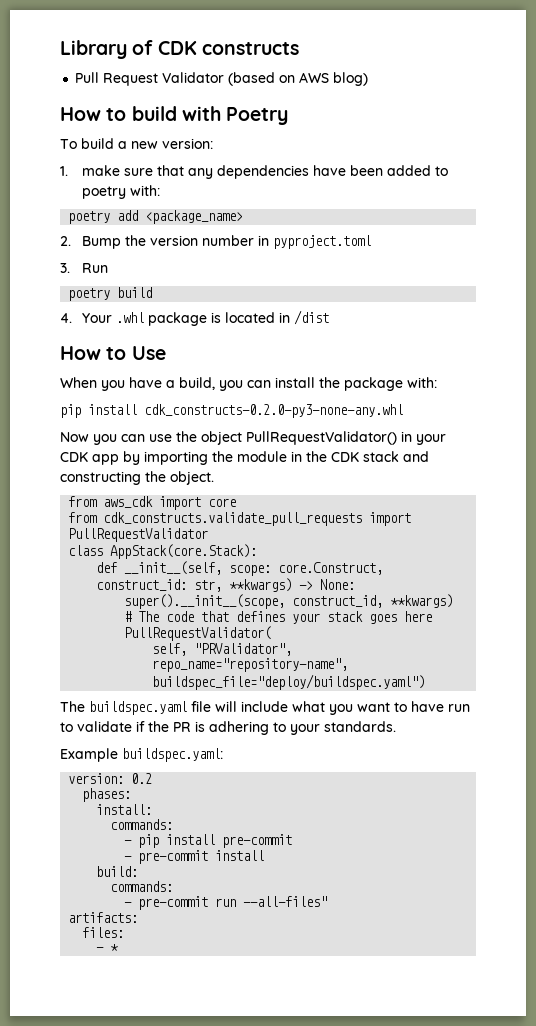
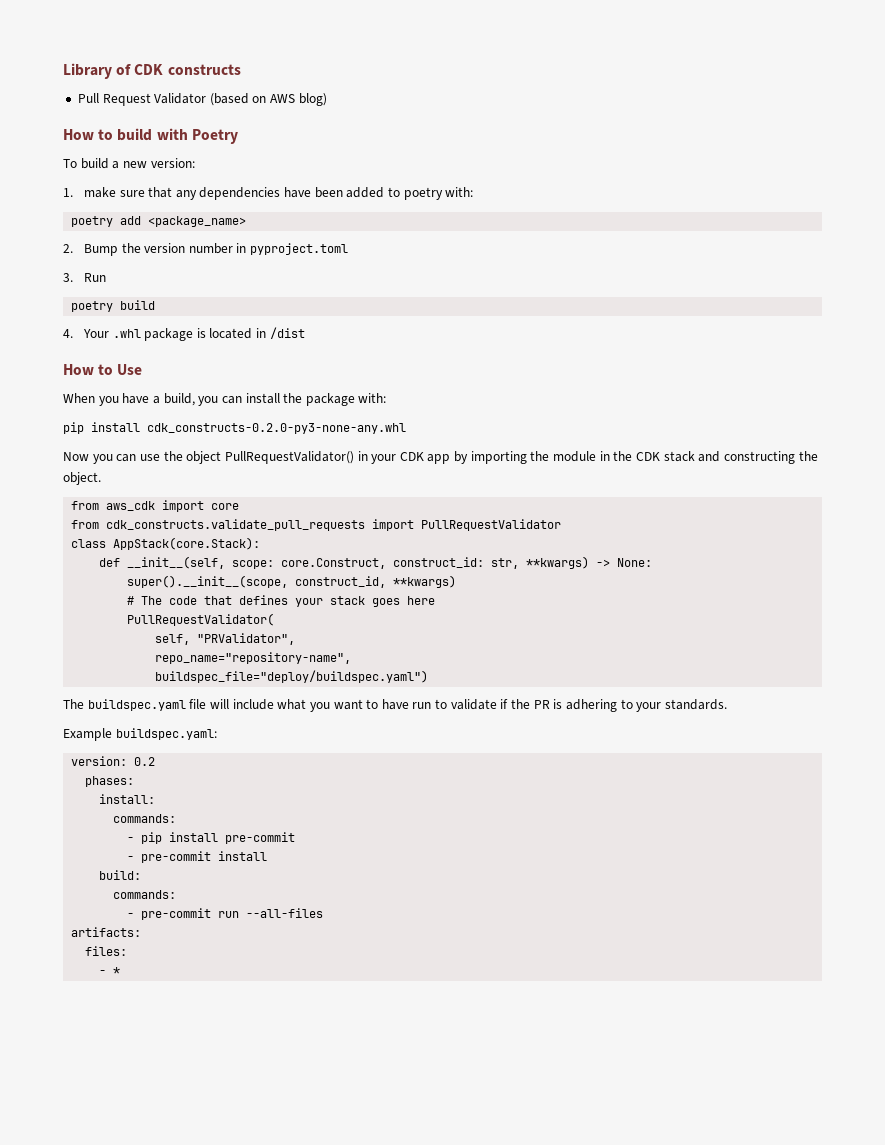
[243,896,328,907] --all-files" -> [246,908,324,918] --all-files

